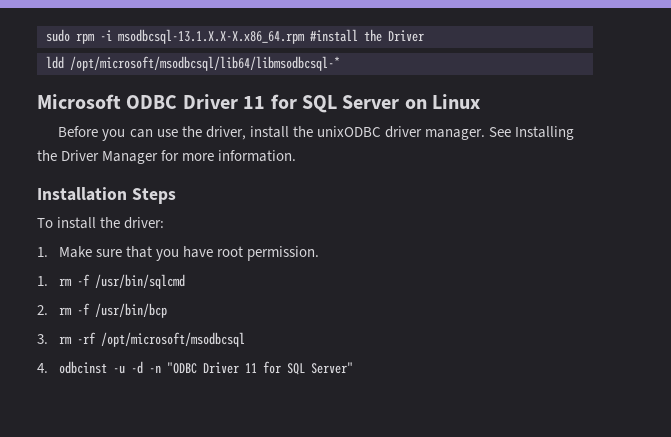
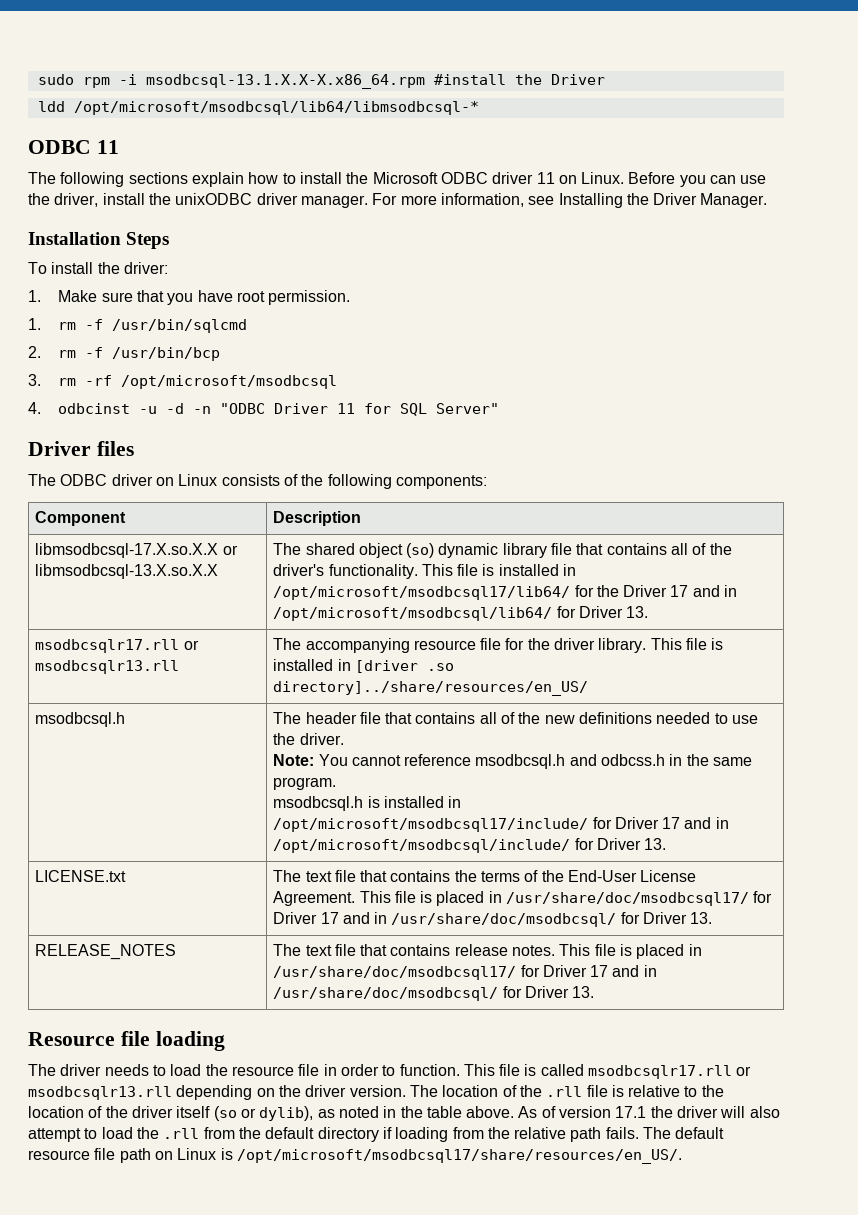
[37,94,481,113] Microsoft ODBC Driver 11 for SQL Server on Linux // -> [28,140,119,154] [28,172,625,187] ODBC 11 // The following sections explain how to install the Microsoft ODBC driver 11 on Linux.
[488,126,575,140] [37,150,297,164] See Installing the Driver Manager for more information. -> [372,193,768,208] For more information, see Installing the Driver Manager.
(353, 368) none -> [28,441,134,456] [28,474,487,489] [35,511,127,526] [273,511,362,526] [35,543,238,558] [35,564,219,579] [273,543,732,558] [273,564,577,579] [273,585,738,600] [273,606,649,621] [35,639,199,653] [35,660,180,674] [273,638,724,653] [273,659,454,673] [273,681,589,696] [35,712,126,727] [273,712,759,724] [273,733,344,745] [273,754,753,769] [273,777,337,790] [273,796,462,811] [273,817,729,832] [273,838,667,853] [35,870,127,882] [273,870,697,882] [273,891,773,906] [273,912,713,927] [35,944,177,960] [273,944,702,959] [273,965,657,980] [273,986,595,1001] [28,1031,225,1051] [28,1064,752,1079] [28,1085,724,1100] [28,1106,780,1121] [28,1127,725,1142] [28,1148,682,1164] // Driver files // The ODBC driver on Linux consists of the following components: // Component | Description // libmsodbcsql-17.X.so.X.X or libmsodbcsql-13.X.so.X.X | The shared object (so) dynamic library file that contains all of the driver's functionality. This file is installed in /opt/microsoft/msodbcsql17/lib64/ for the Driver 17 and in /opt/microsoft/msodbcsql/lib64/ for Driver 13. // msodbcsqlr17.rll or msodbcsqlr13.rll | The accompanying resource file for the driver library. This file is installed in [driver .so directory]../share/resources/en_US/ // msodbcsql.h | The header file that contains all of the new definitions needed to use the driver. // Note: You cannot reference msodbcsql.h and odbcss.h in the same program. // msodbcsql.h is installed in /opt/microsoft/msodbcsql17/include/ for Driver 17 and in /opt/microsoft/msodbcsql/include/ for Driver 13. // LICENSE.txt | The text file that contains the terms of the End-User License Agreement. This file is placed in /usr/share/doc/msodbcsql17/ for Driver 17 and in /usr/share/doc/msodbcsql/ for Driver 13. // RELEASE_NOTES | The text file that contains release notes. This file is placed in /usr/share/doc/msodbcsql17/ for Driver 17 and in /usr/share/doc/msodbcsql/ for Driver 13. // Resource file loading // The driver needs to load the resource file in order to function. This file is called msodbcsqlr17.rll or msodbcsqlr13.rll depending on the driver version. The location of the .rll file is relative to the location of the driver itself (so or dylib), as noted in the table above. As of version 17.1 the driver will also attempt to load the .rll from the default directory if loading from the relative path fails. The default resource file path on Linux is /opt/microsoft/msodbcsql17/share/resources/en_US/.

